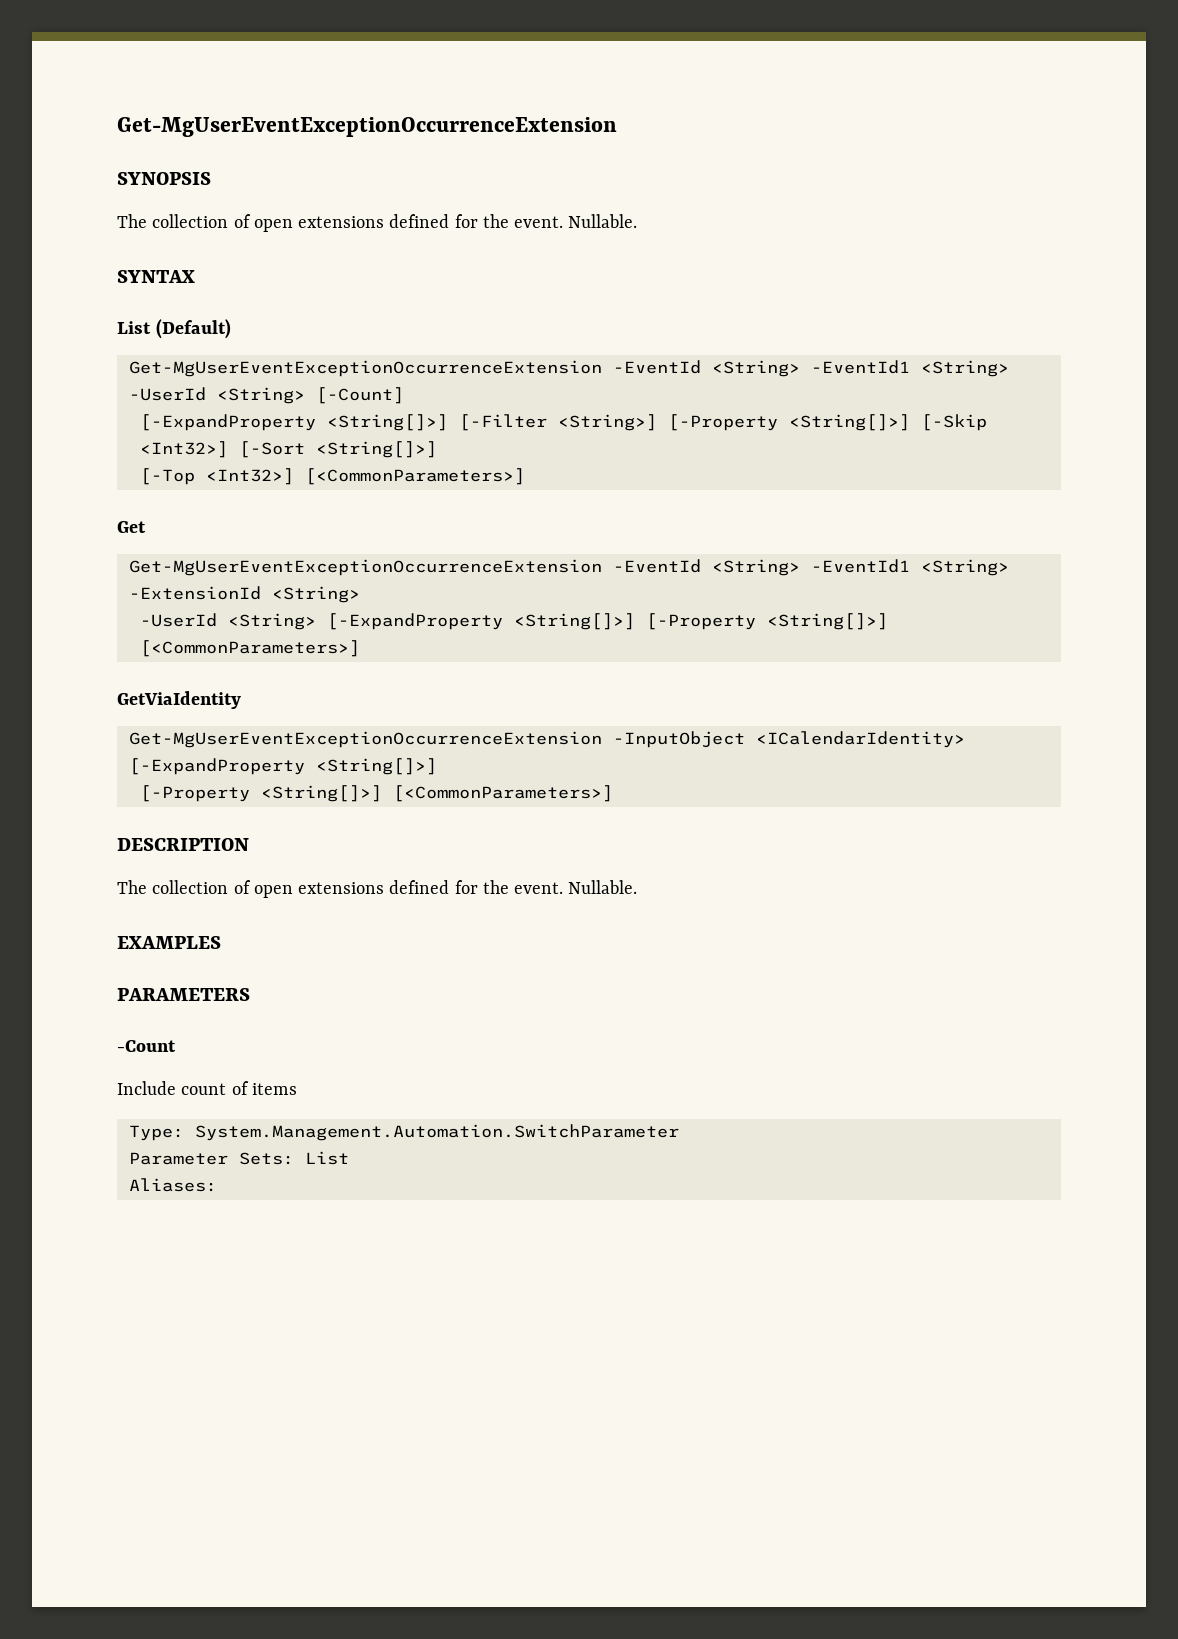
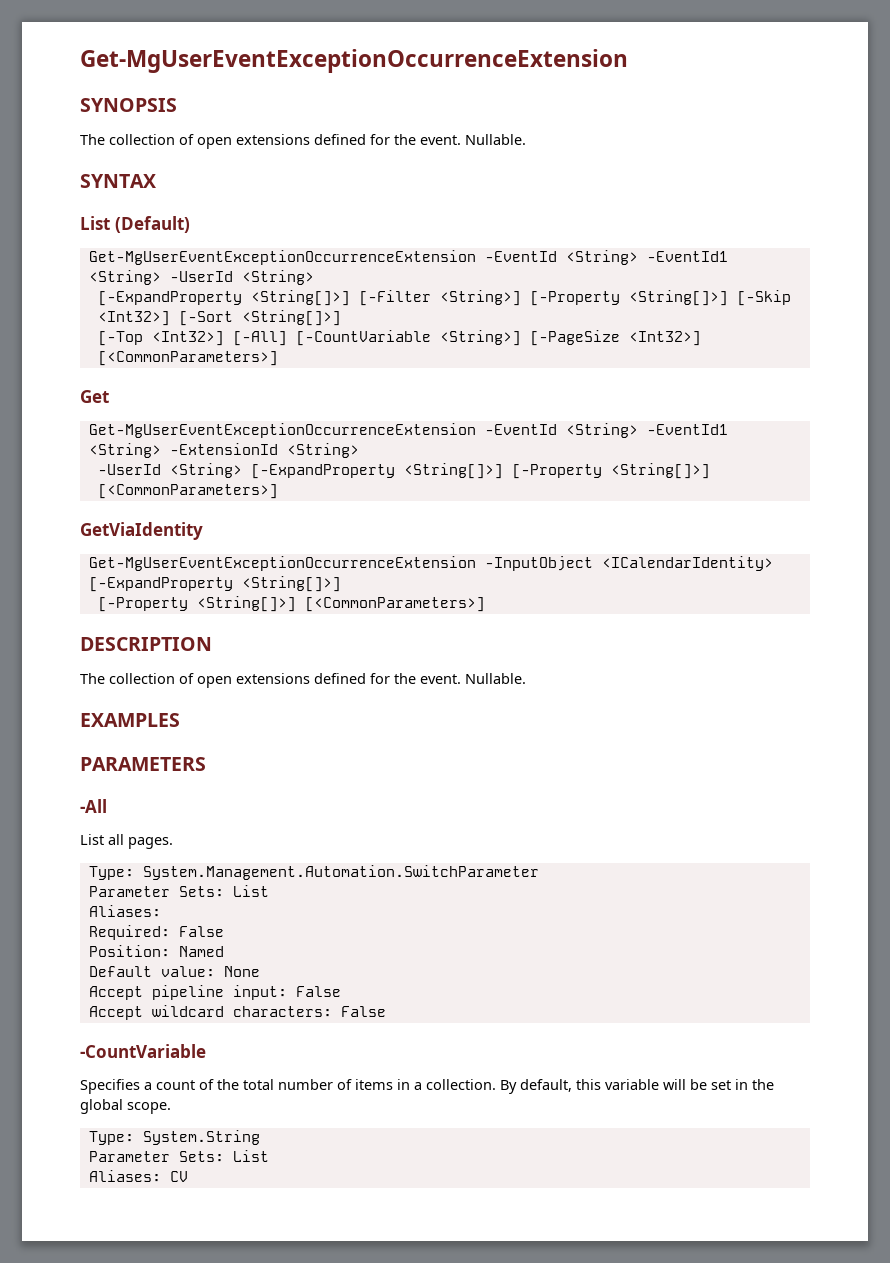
[315,387,404,404] [-Count] -> (314, 277) none
(294, 476) none -> [232,330,701,346] [-All] [-CountVariable <String>] [-PageSize <Int32>]
[117,1040,176,1052] [117,1081,297,1095] -Count // Include count of items -> [80,799,107,813] [80,834,173,849] -All // List all pages.
(217, 1185) none -> [88,925,224,940] [88,945,224,957] [88,966,260,977] [88,985,341,1000] [88,1005,386,1020] [80,1044,206,1058] [80,1079,774,1094] [80,1099,171,1114] [88,1130,260,1145] [88,1150,269,1162] [88,1170,188,1182] // Required: False // Position: Named // Default value: None // Accept pipeline input: False // Accept wildcard characters: False // -CountVariable // Specifies a count of the total number of items in a collection. By default, this variable will be set in the global scope. // Type: System.String // Parameter Sets: List // Aliases: CV

